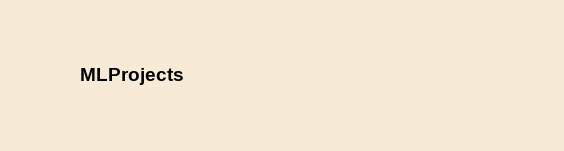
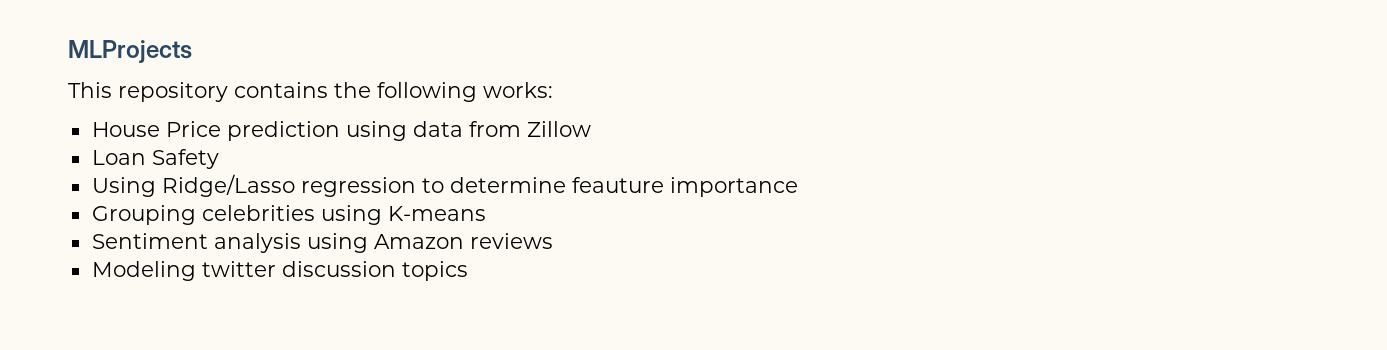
(184, 76) none -> [68,82,553,102] [91,121,591,141] [91,149,219,169] [91,174,798,197] [91,205,486,225] [91,233,553,253] [91,261,468,281] // This repository contains the following works: // House Price prediction using data from Zillow // Loan Safety // Using Ridge/Lasso regression to determine feauture importance // Grouping celebrities using K-means // Sentiment analysis using Amazon reviews // Modeling twitter discussion topics

